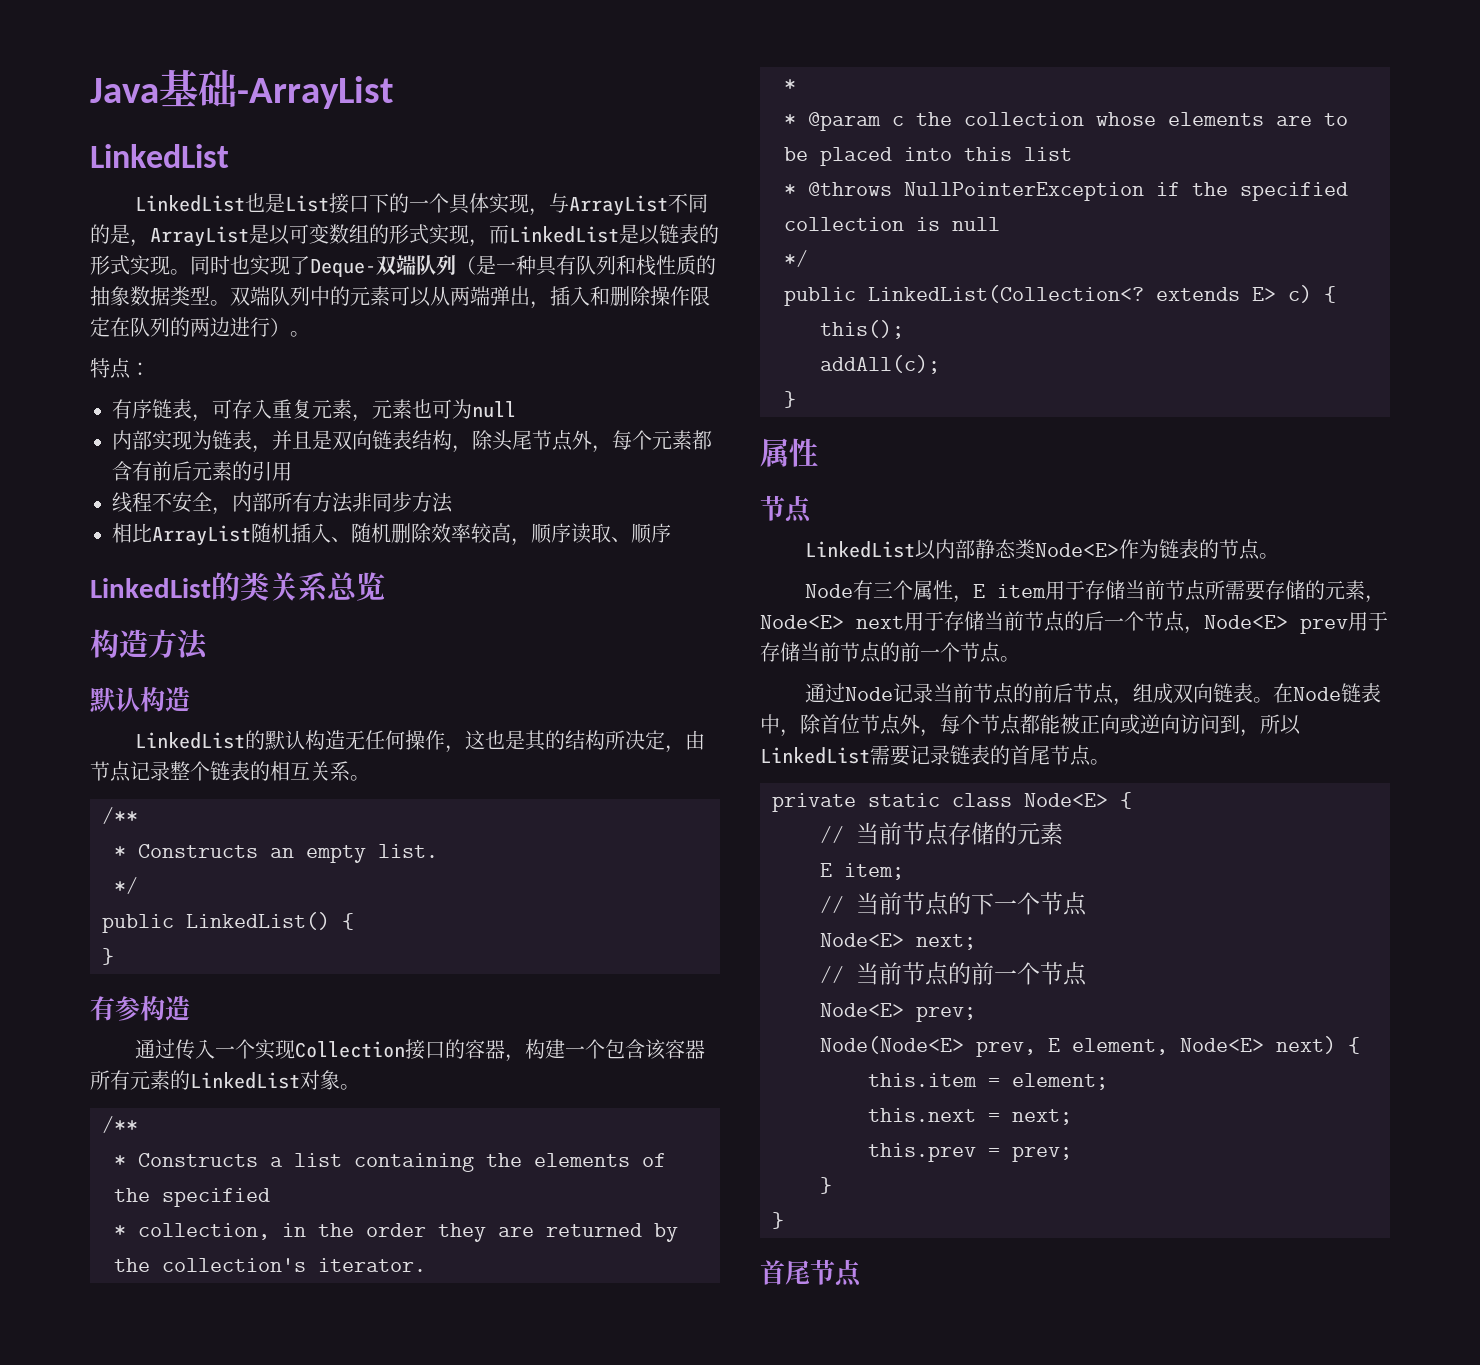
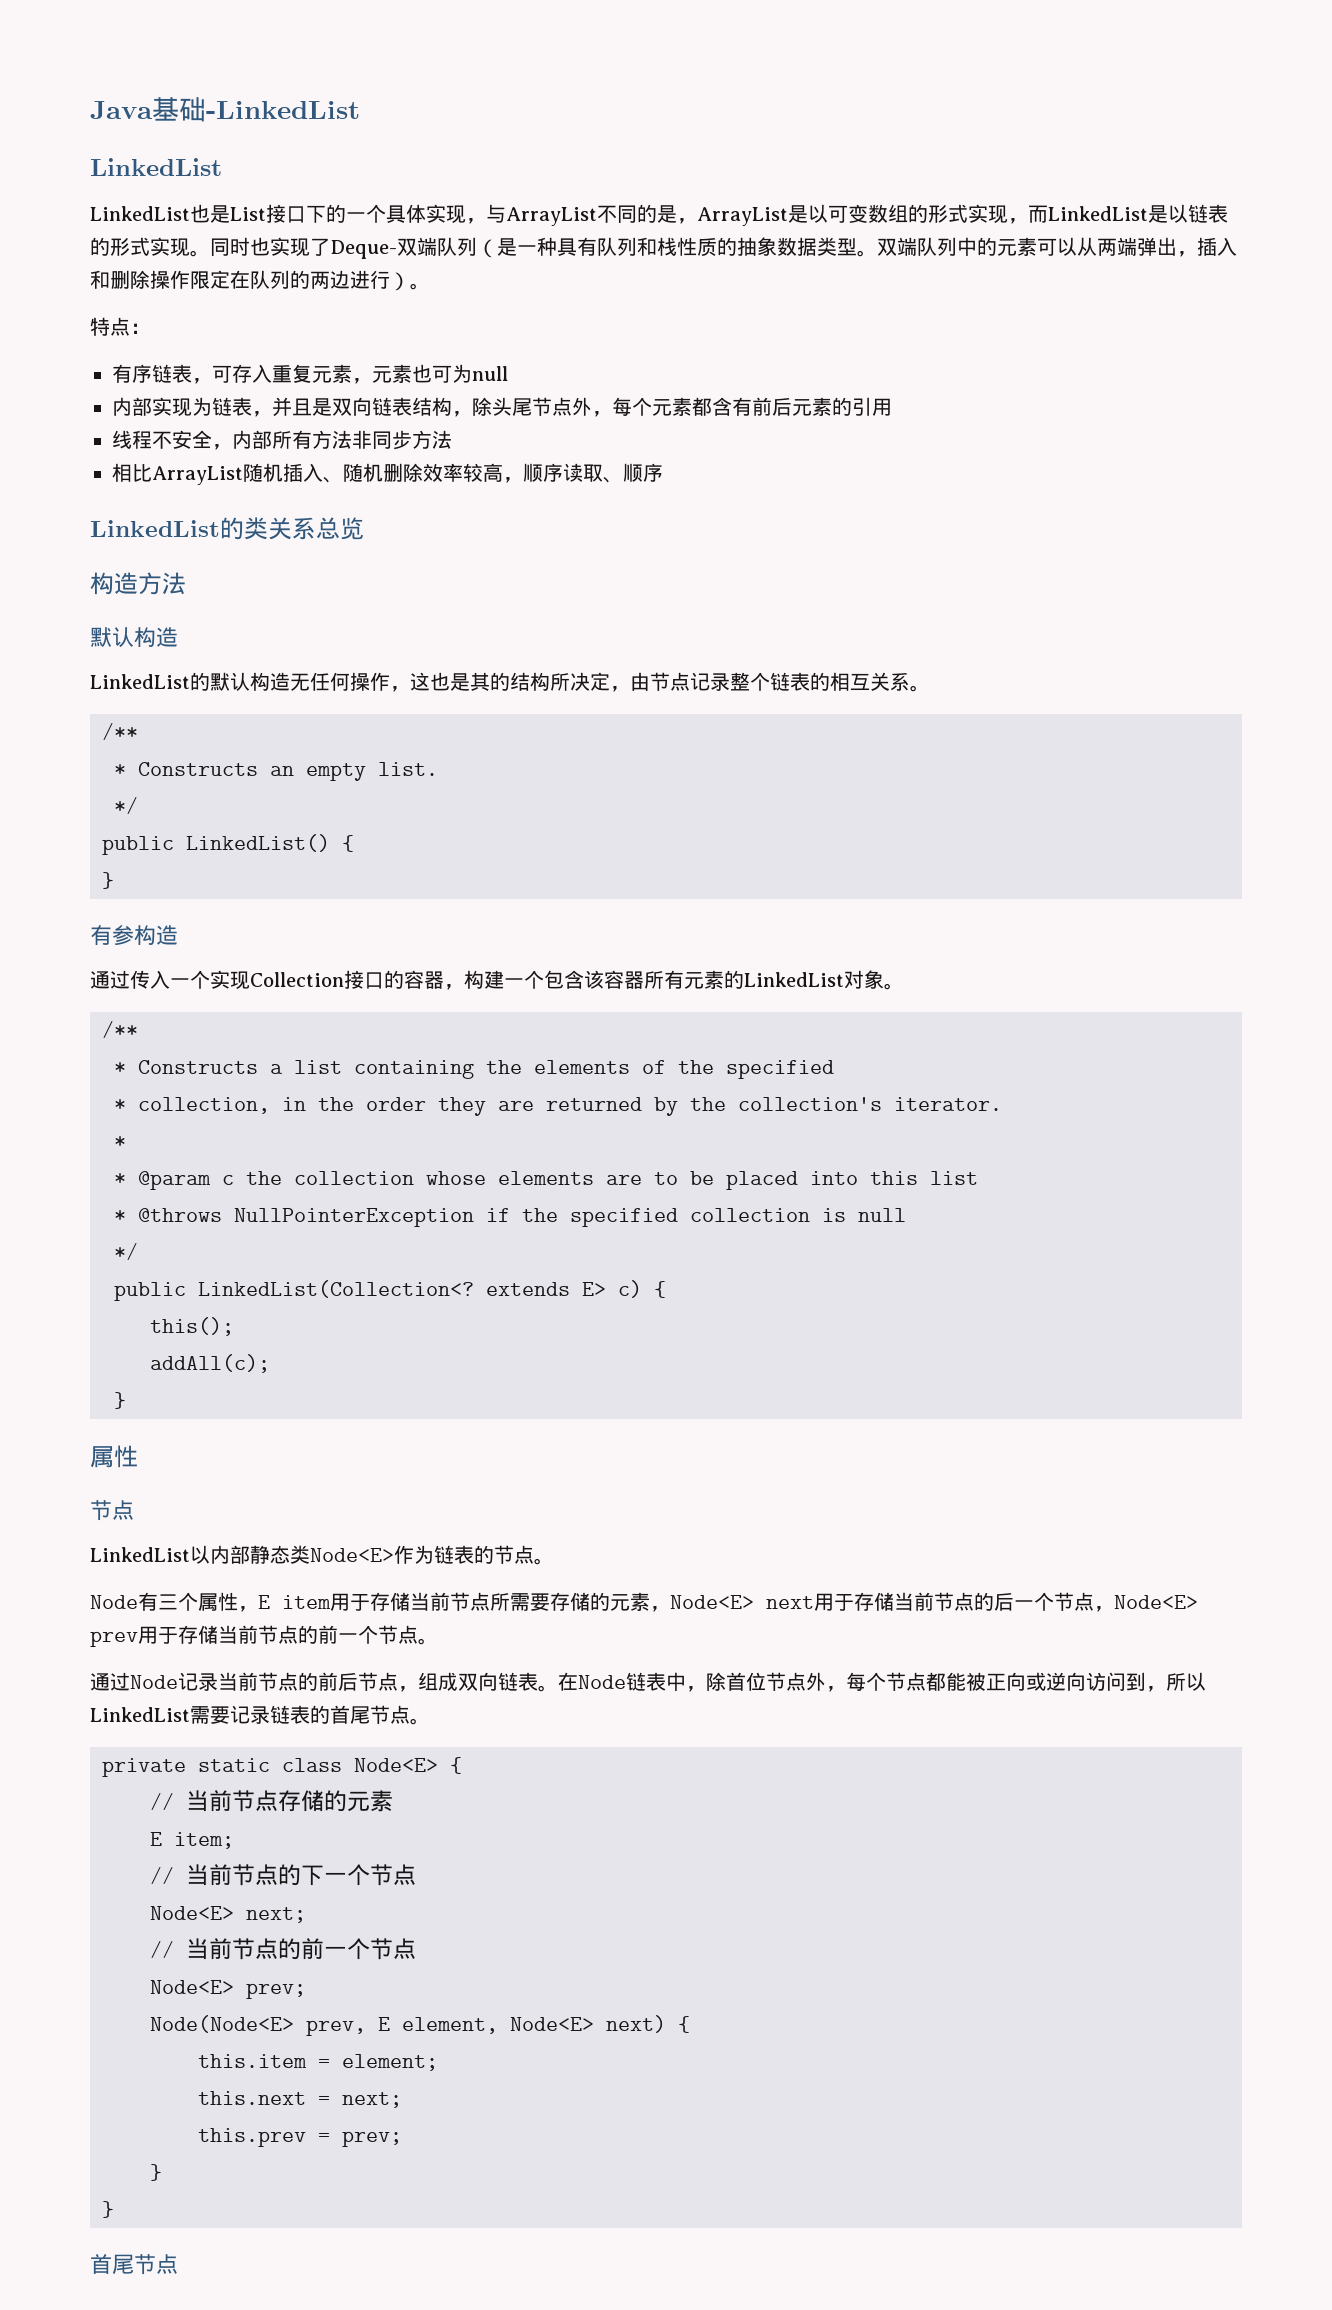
[237,76,394,109] -ArrayList -> [206,101,360,119] -LinkedList

